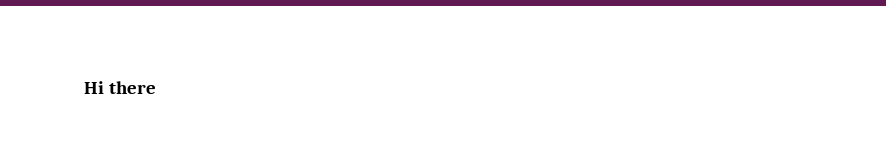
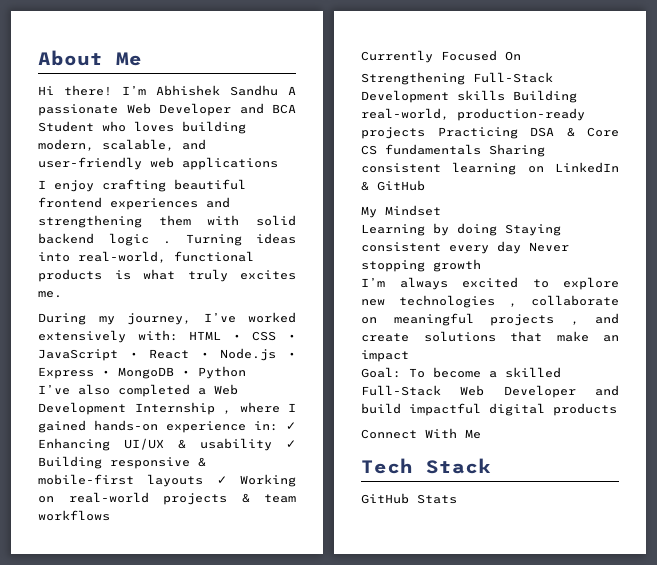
[84,81,157,94] Hi there -> [38,50,142,66] [38,85,296,96] [38,103,296,116] [38,121,246,134] [38,139,206,151] [38,157,278,170] [38,179,246,192] [38,197,230,210] [38,215,296,228] [38,233,296,246] [38,251,254,263] [38,269,296,282] [38,291,62,298] [38,312,296,325] [38,330,296,343] [38,348,296,361] [38,366,246,379] [38,384,238,397] [38,402,296,415] [38,420,296,433] [38,438,296,451] [38,456,206,469] [38,474,296,487] [38,492,296,505] [38,510,110,521] [361,50,521,63] [361,72,553,85] [361,90,577,103] [361,108,585,121] [361,127,619,139] [361,144,545,157] [361,162,619,175] [361,180,425,191] [361,205,441,218] [361,223,561,236] [361,241,569,254] [361,259,481,272] [361,277,619,290] [361,295,619,308] [361,313,619,326] [361,331,619,342] [361,350,409,362] [361,367,561,378] [361,385,619,398] [361,403,617,416] [361,428,481,439] [361,458,491,474] [361,493,457,504] About Me // Hi there! I’m Abhishek Sandhu A passionate Web Developer and BCA Student who loves building modern, scalable, and user-friendly web applications // I enjoy crafting beautiful frontend experiences and strengthening them with solid backend logic . Turning ideas into real-world, functional products is what truly excites me. // During my journey, I’ve worked extensively with: HTML • CSS • JavaScript • React • Node.js • Express • MongoDB • Python // I’ve also completed a Web Development Internship , where I gained hands-on experience in: ✓ Enhancing UI/UX & usability ✓ Building responsive & mobile-first layouts ✓ Working on real-world projects & team workflows // Currently Focused On // Strengthening Full-Stack Development skills Building real-world, production-ready projects Practicing DSA & Core CS fundamentals Sharing consistent learning on LinkedIn & GitHub // My Mindset // Learning by doing Staying consistent every day Never stopping growth // I’m always excited to explore new technologies , collaborate on meaningful projects , and create solutions that make an impact // Goal: To become a skilled Full-Stack Web Developer and build impactful digital products // Connect With Me // Tech Stack // GitHub Stats

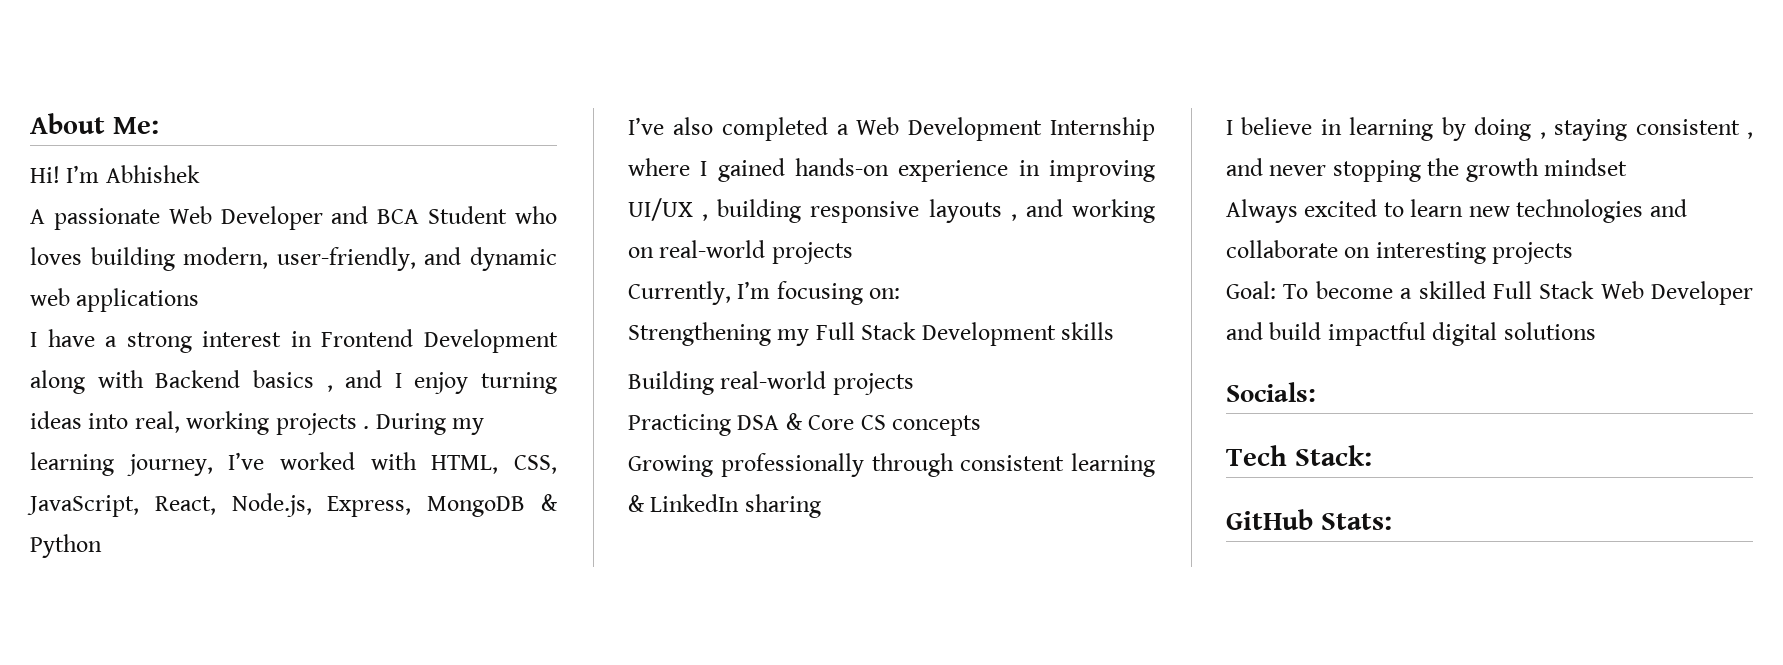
[116,52,142,66] [38,85,112,96] Me // Hi there! -> [112,117,159,134] [30,166,60,183] Me: // Hi!
[230,85,278,96] Sandhu -> (200, 174) //
[102,139,206,151] [38,157,142,170] scalable, and user-friendly -> [276,247,557,271] user-friendly, and dynamic
[54,179,246,192] [38,197,230,210] [38,215,296,228] [38,233,296,246] [38,251,254,263] [38,269,296,282] [38,291,62,298] enjoy crafting beautiful frontend experiences and strengthening them with solid backend logic . Turning ideas into real-world, functional products is what truly excites me. // -> [47,329,558,353] [30,370,557,394] [30,411,370,435] have a strong interest in Frontend Development along with Backend basics , and I enjoy turning ideas into real, working projects .
(115, 320) none -> [30,452,114,476] learning
[38,330,296,343] [38,348,296,361] [38,367,190,379] extensively with: HTML • CSS • JavaScript • React • Node.js • Express • MongoDB • -> [370,452,557,474] [27,493,558,517] with HTML, CSS, JavaScript, React, Node.js, Express, MongoDB &
[223,410,231,414] , -> (1155, 129) none
[254,421,296,431] [38,438,296,451] [38,456,206,469] [38,474,296,487] [38,492,296,505] [38,510,110,521] [361,50,521,63] [361,72,553,85] in: ✓ Enhancing UI/UX & usability ✓ Building responsive & mobile-first layouts ✓ Working on real-world projects & team workflows // Currently Focused On // Strengthening Full-Stack -> [1018,160,1155,182] [628,198,1155,223] [628,240,853,264] [628,281,901,305] [628,322,917,346] in improving UI/UX , building responsive layouts , and working on real-world projects // Currently, I’m focusing on: // Strengthening my Full Stack
[513,90,577,103] [361,108,585,121] [361,127,425,139] Building real-world, production-ready projects -> [628,371,914,395] // Building real-world projects //
[385,144,545,157] [361,162,619,175] [361,180,425,191] [361,205,441,218] [361,223,561,236] [361,241,569,254] [361,260,425,272] fundamentals Sharing consistent learning on LinkedIn & GitHub // My Mindset // Learning by doing Staying consistent every day Never stopping -> [892,415,982,436] [628,453,1155,477] [628,494,821,518] [1226,117,1753,141] [1226,158,1460,182] concepts // Growing professionally through consistent learning & LinkedIn sharing // I believe in learning by doing , staying consistent , and never stopping the
[361,277,448,290] // I’m always -> [1544,158,1628,176] [1226,199,1298,223] mindset // Always
[563,277,619,290] explore -> [1410,199,1464,217] learn
[509,303,517,307] , -> [1649,199,1687,217] and
[393,313,619,326] [361,331,619,342] [361,350,409,362] meaningful projects , and create solutions that make an impact -> [1375,242,1574,264] interesting projects
[361,385,441,396] Full-Stack -> [1492,281,1595,299] Full Stack
[553,403,617,416] [361,428,481,439] products // Connect With Me -> [1503,322,1596,340] [1226,382,1316,402] solutions // Socials:
[426,458,491,474] [361,493,457,504] Stack // GitHub Stats -> [1294,445,1372,466] [1226,509,1392,530] Stack: // GitHub Stats:

